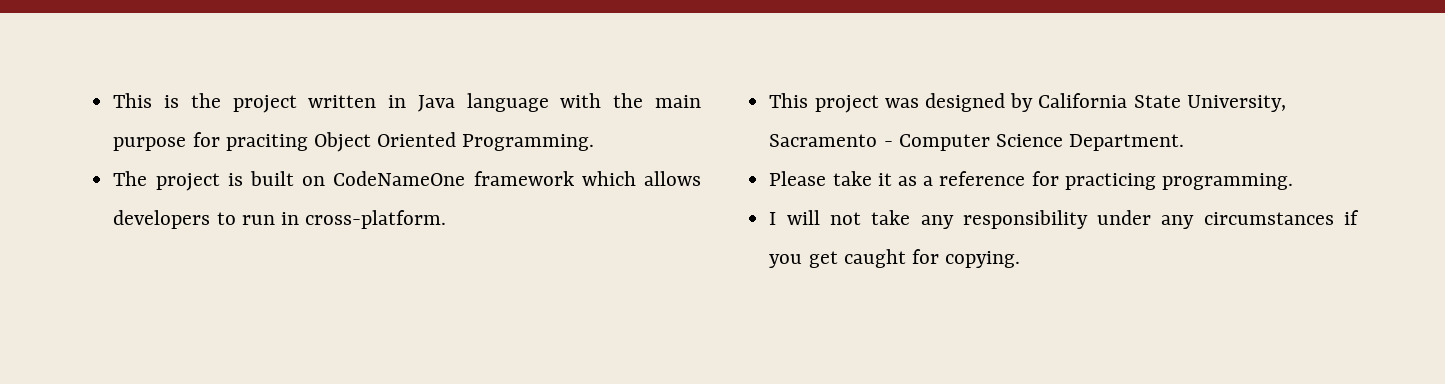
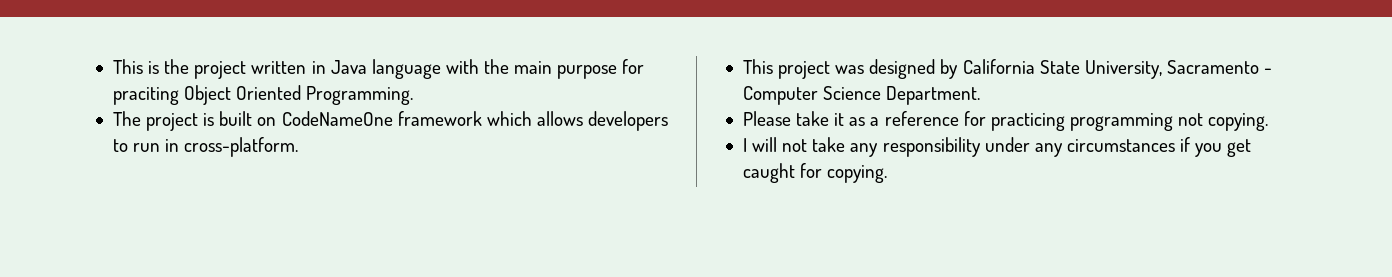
[1161,173,1293,190] programming. -> [1069,113,1269,131] programming not copying.

